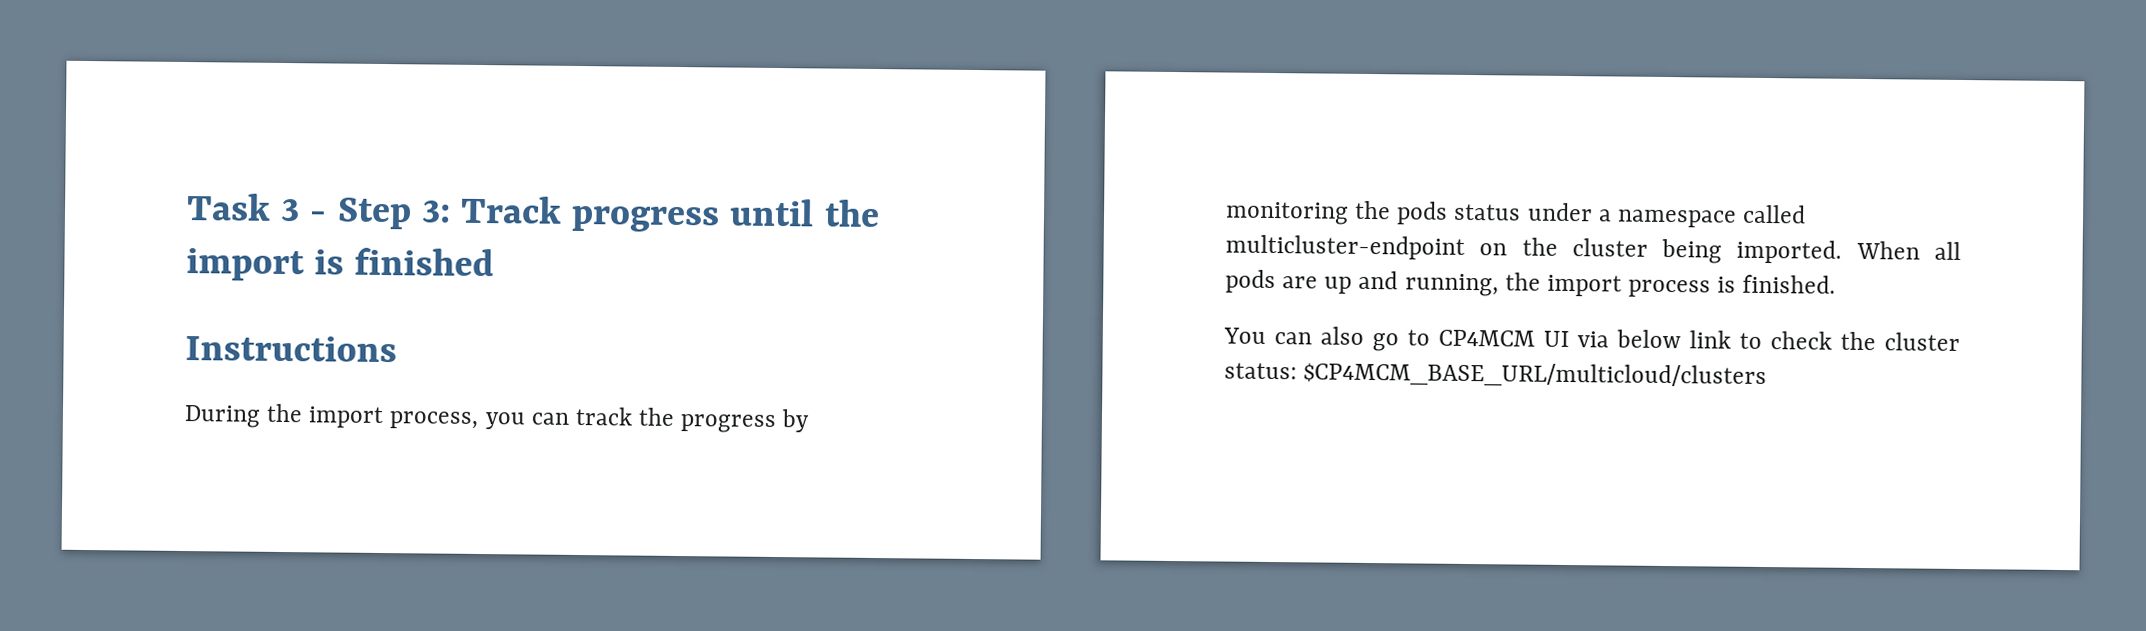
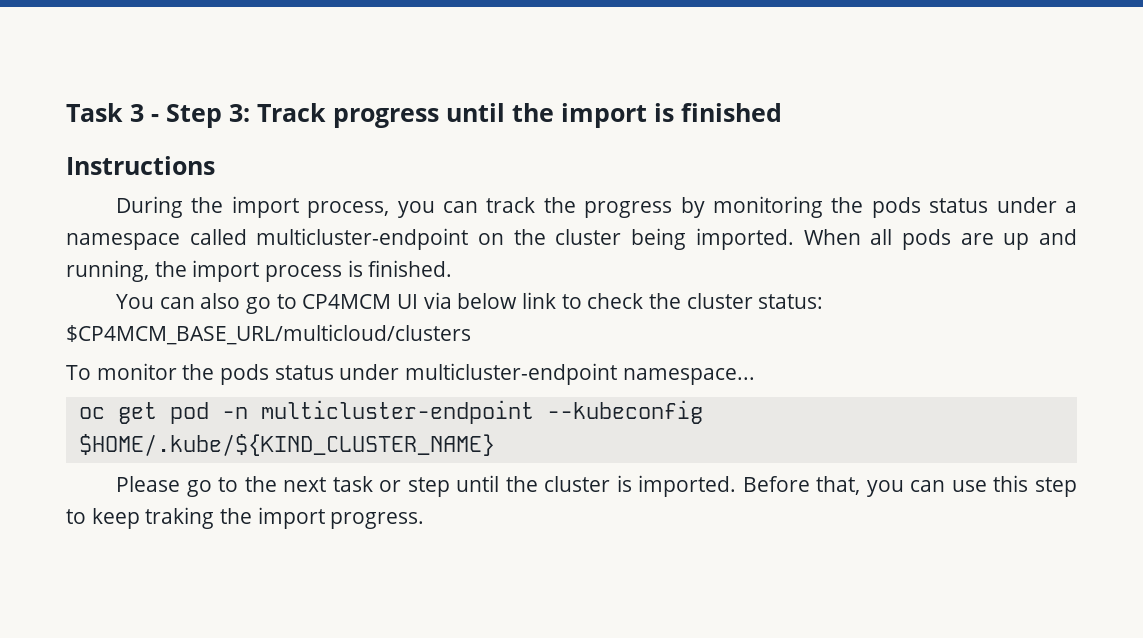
(1768, 375) none -> [66,363,755,385] [78,400,703,424] [78,434,495,456] [116,475,1077,497] [66,507,425,529] // To monitor the pods status under multicluster-endpoint namespace... // oc get pod -n multicluster-endpoint --kubeconfig $HOME/.kube/${KIND_CLUSTER_NAME} // Please go to the next task or step until the cluster is imported. Before that, you can use this step to keep traking the import progress.

